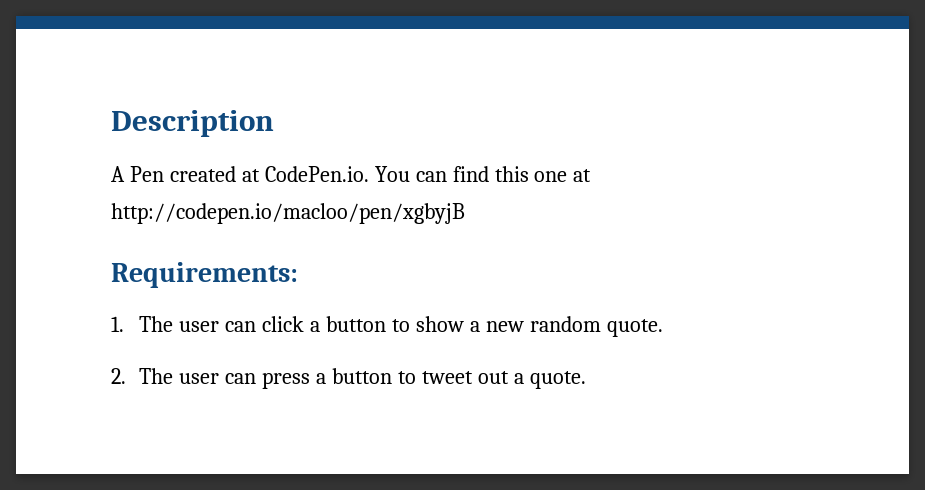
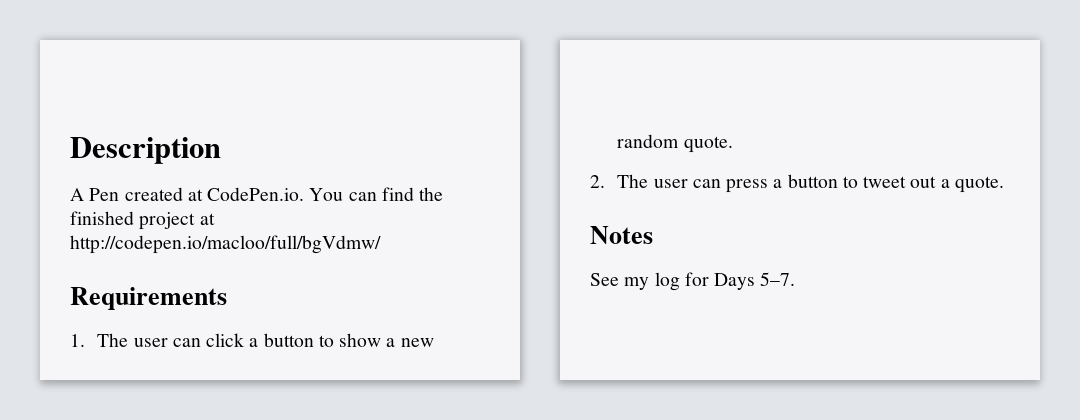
[494,166,592,182] [111,203,465,224] [111,262,298,288] this one at http://codepen.io/macloo/pen/xgbyjB // Requirements: -> [419,187,444,201] [70,211,215,230] [70,235,381,254] [70,287,227,310] the finished project at http://codepen.io/macloo/full/bgVdmw/ // Requirements
(586, 380) none -> [590,226,653,244] [590,272,796,291] // Notes // See my log for Days 5–7.

